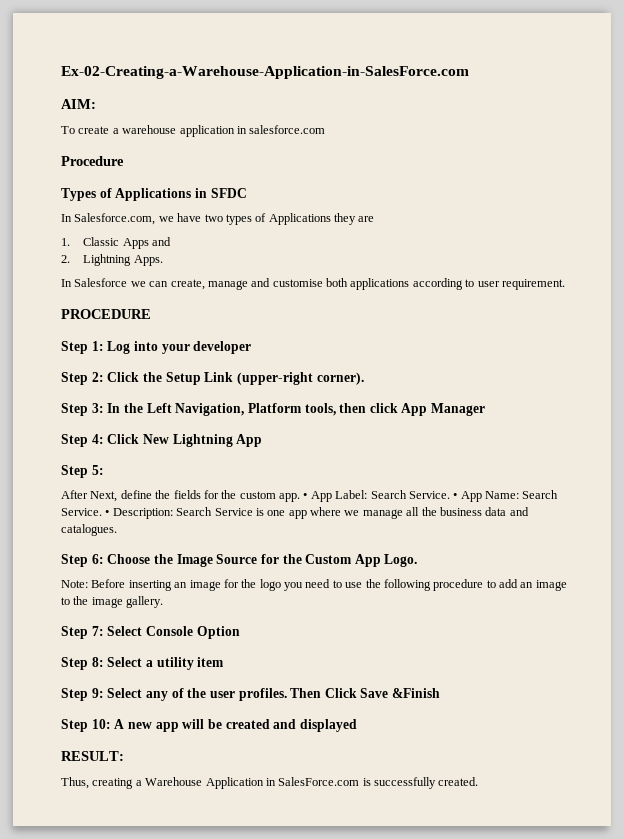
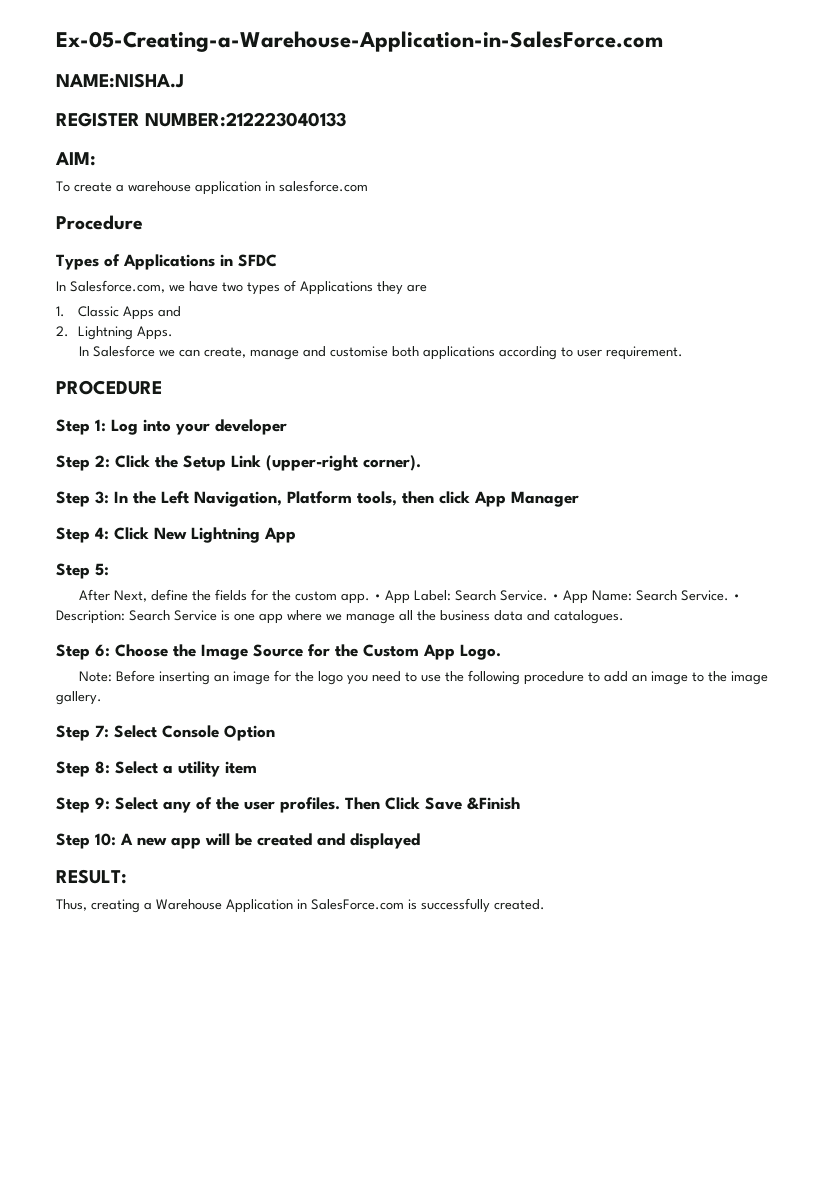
[61,66,469,79] Ex-02-Creating-a-Warehouse-Application-in-SalesForce.com -> [56,31,663,52] [56,73,184,88] [56,112,347,127] Ex-05-Creating-a-Warehouse-Application-in-SalesForce.com // NAME:NISHA.J // REGISTER NUMBER:212223040133

